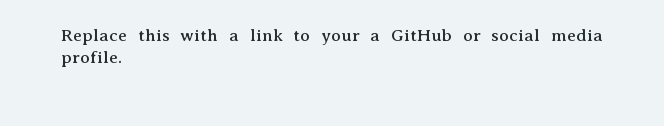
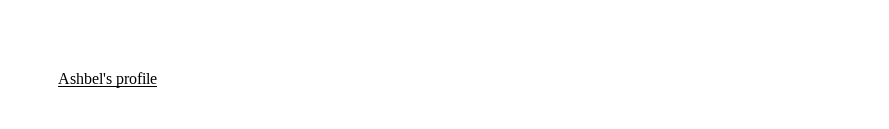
[61,29,603,45] [61,51,122,67] Replace this with a link to your a GitHub or social media profile. -> [58,72,158,88] Ashbel's profile

